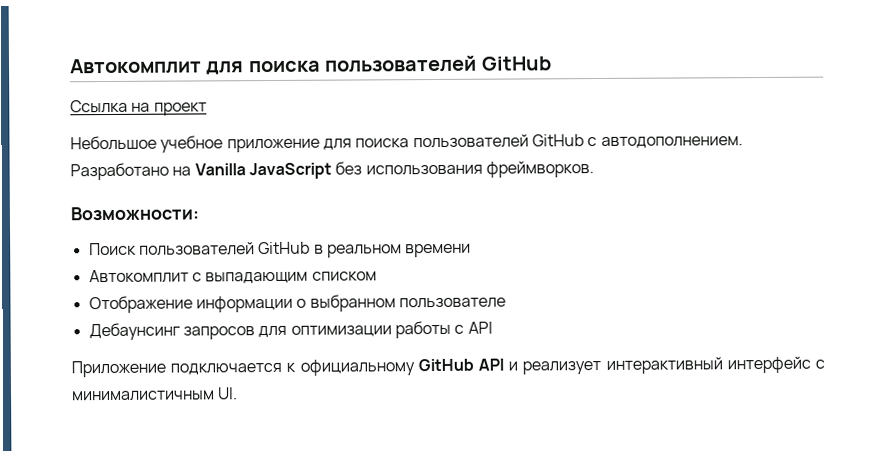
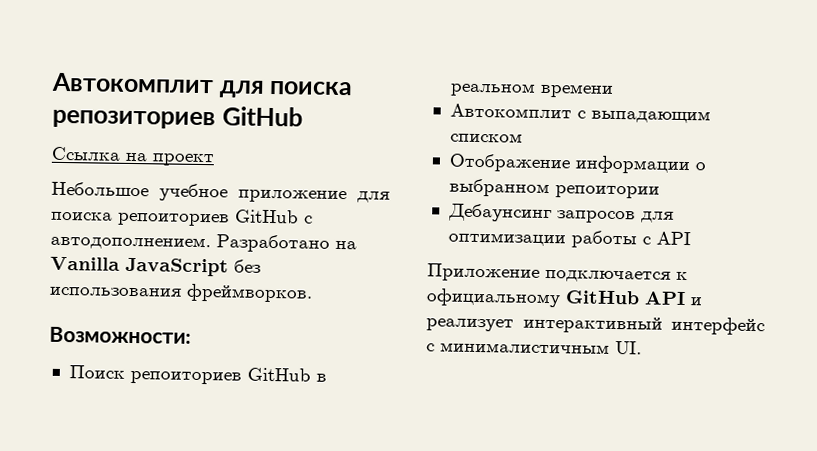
[324,55,478,73] пользователей -> [52,109,216,130] репозиториев
[412,134,529,149] пользователей -> [117,212,230,227] репоиториев
[138,242,255,256] пользователей -> [129,370,242,385] репоиториев
[398,297,506,309] пользователе -> [554,185,660,199] репоитории

